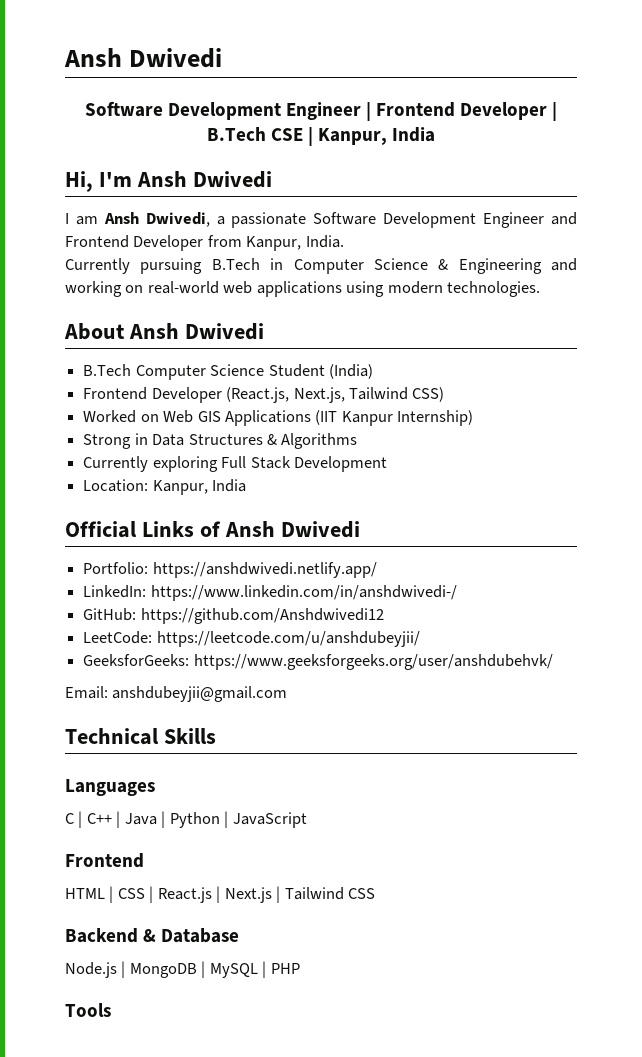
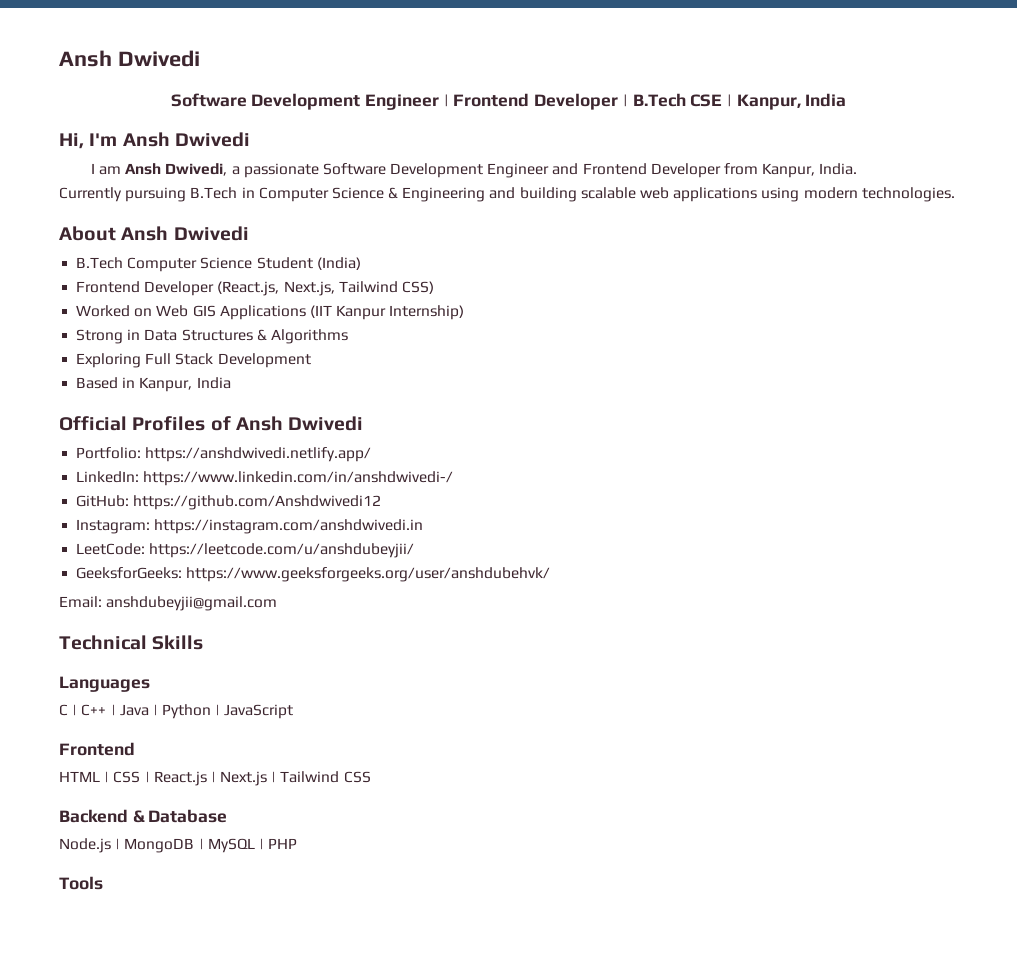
[65,281,219,297] working on real-world -> [519,187,636,202] building scalable
[83,456,218,472] Currently exploring -> [76,353,142,368] Exploring
[83,479,149,492] Location: -> [76,377,136,389] Based in
[141,521,194,537] Links -> [132,416,206,431] Profiles
(384, 616) none -> [76,519,424,534] // Instagram: https://instagram.com/anshdwivedi.in

